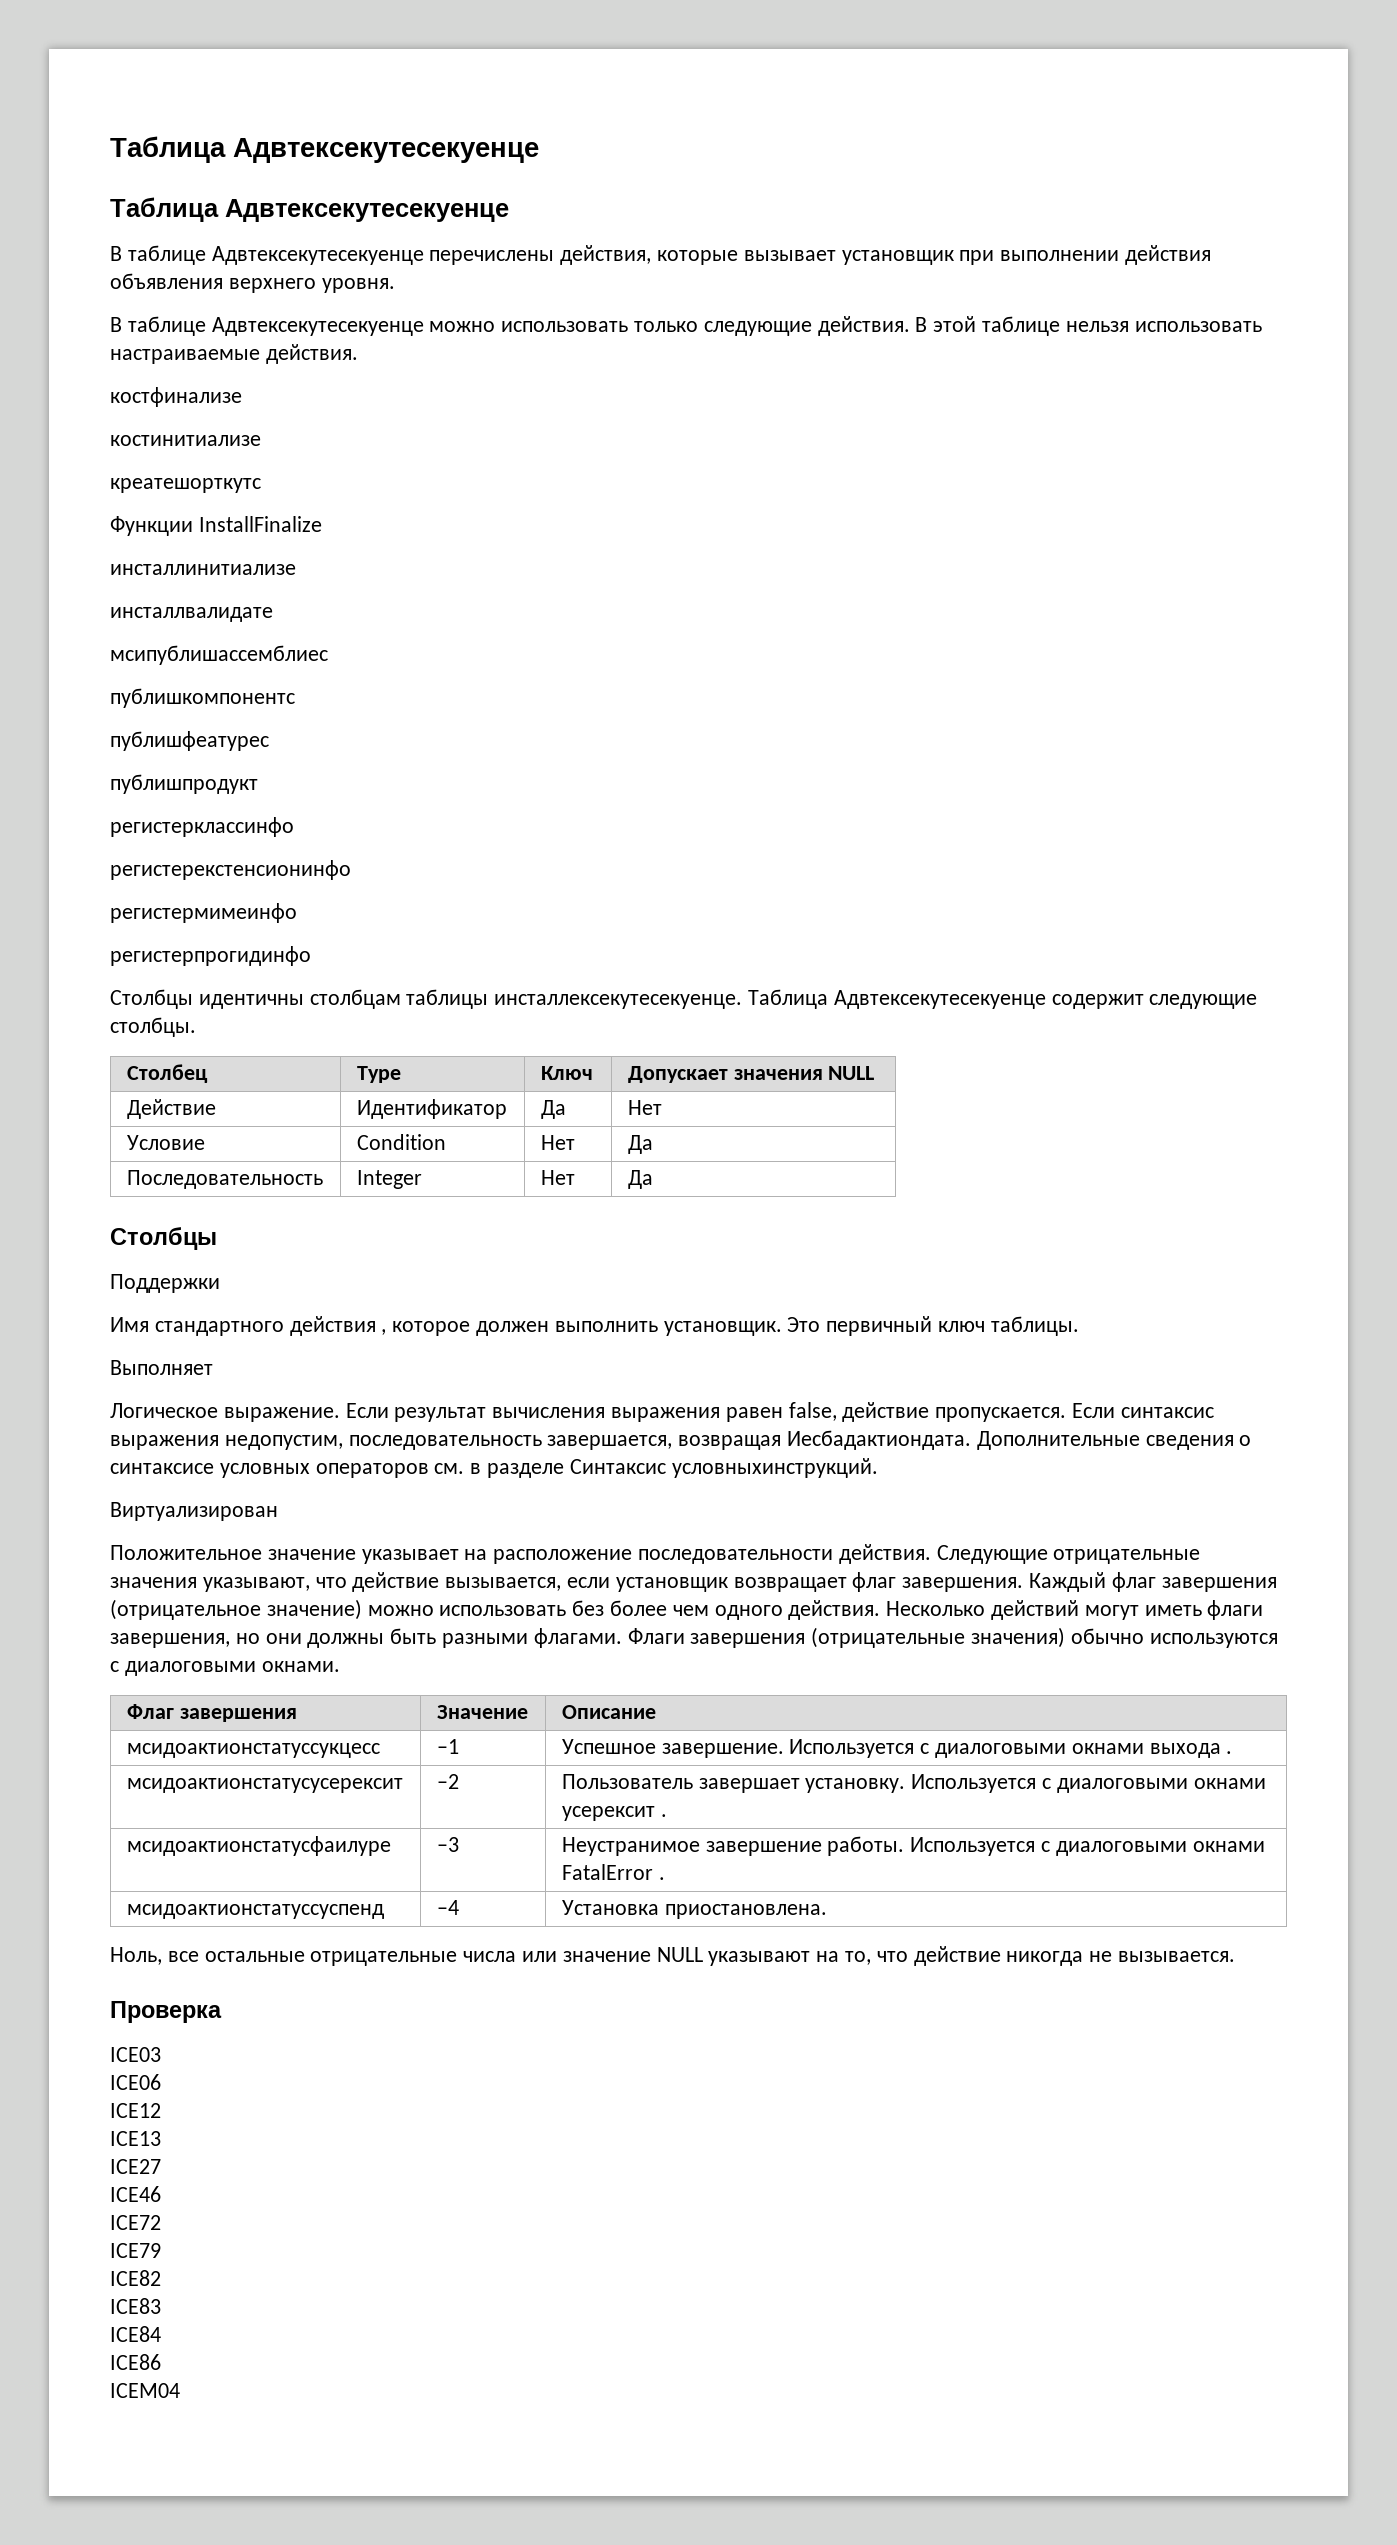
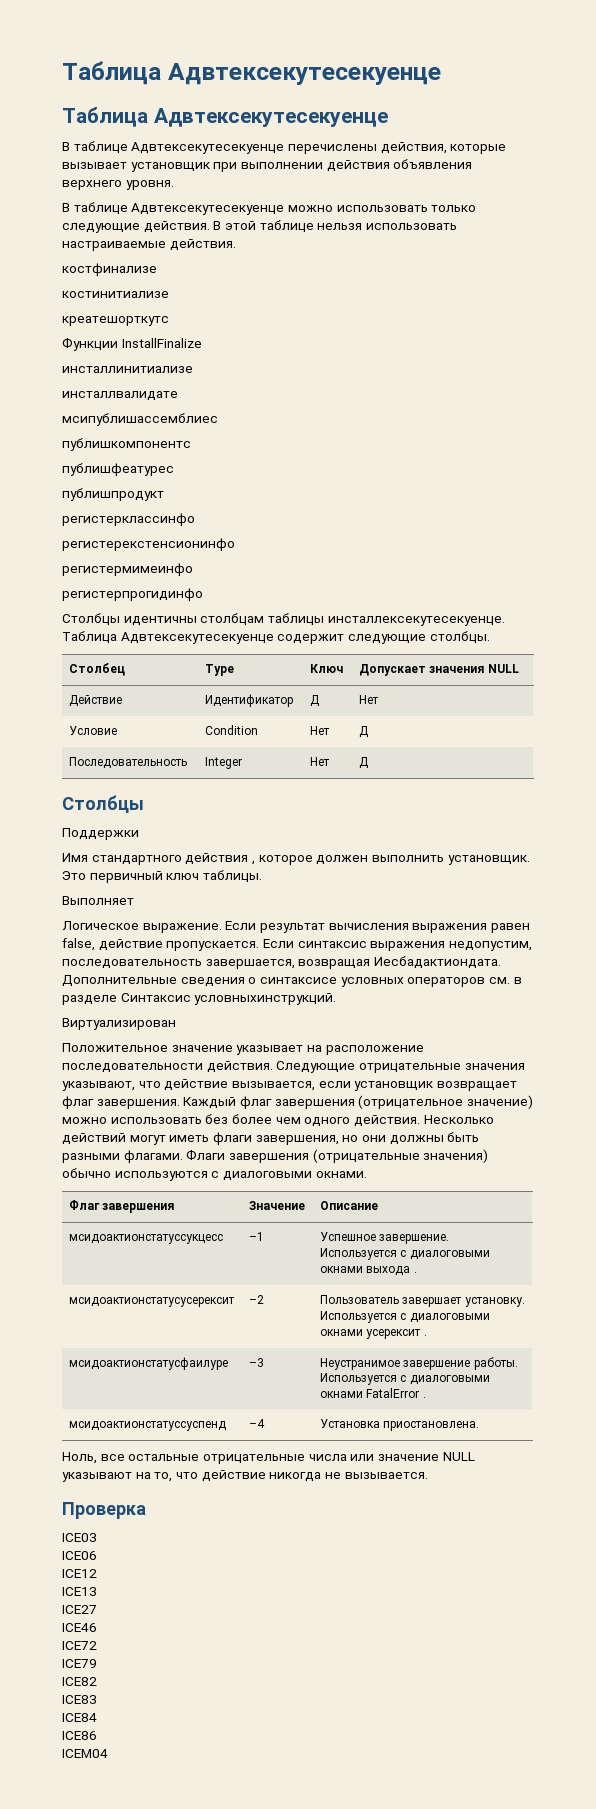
[540,1100,566,1119] Да -> [310,695,320,707] Д
[627,1135,653,1154] Да -> [359,726,369,738] Д
[627,1170,653,1189] Да -> [359,757,369,769] Д

